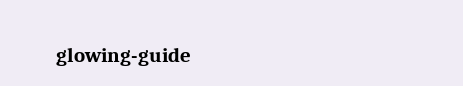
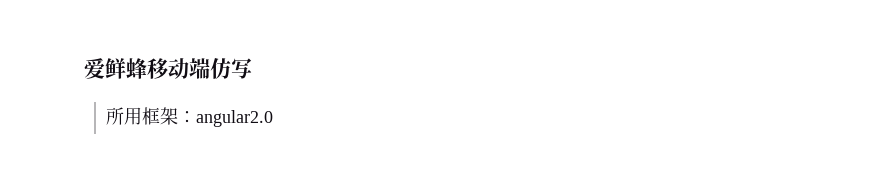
[56,47,191,66] glowing-guide -> [83,58,252,79] [106,107,274,127] 爱鲜蜂移动端仿写 // 所用框架：angular2.0

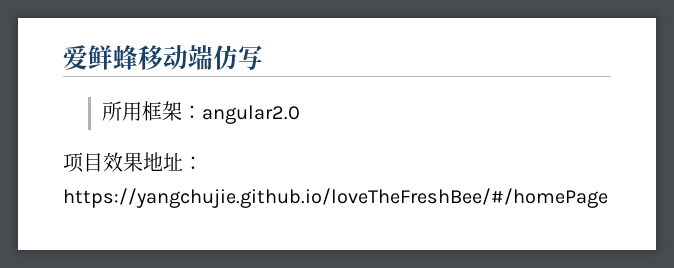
(274, 118) none -> [63,152,203,173] [63,188,608,208] // 项目效果地址：https://yangchujie.github.io/loveTheFreshBee/#/homePage

